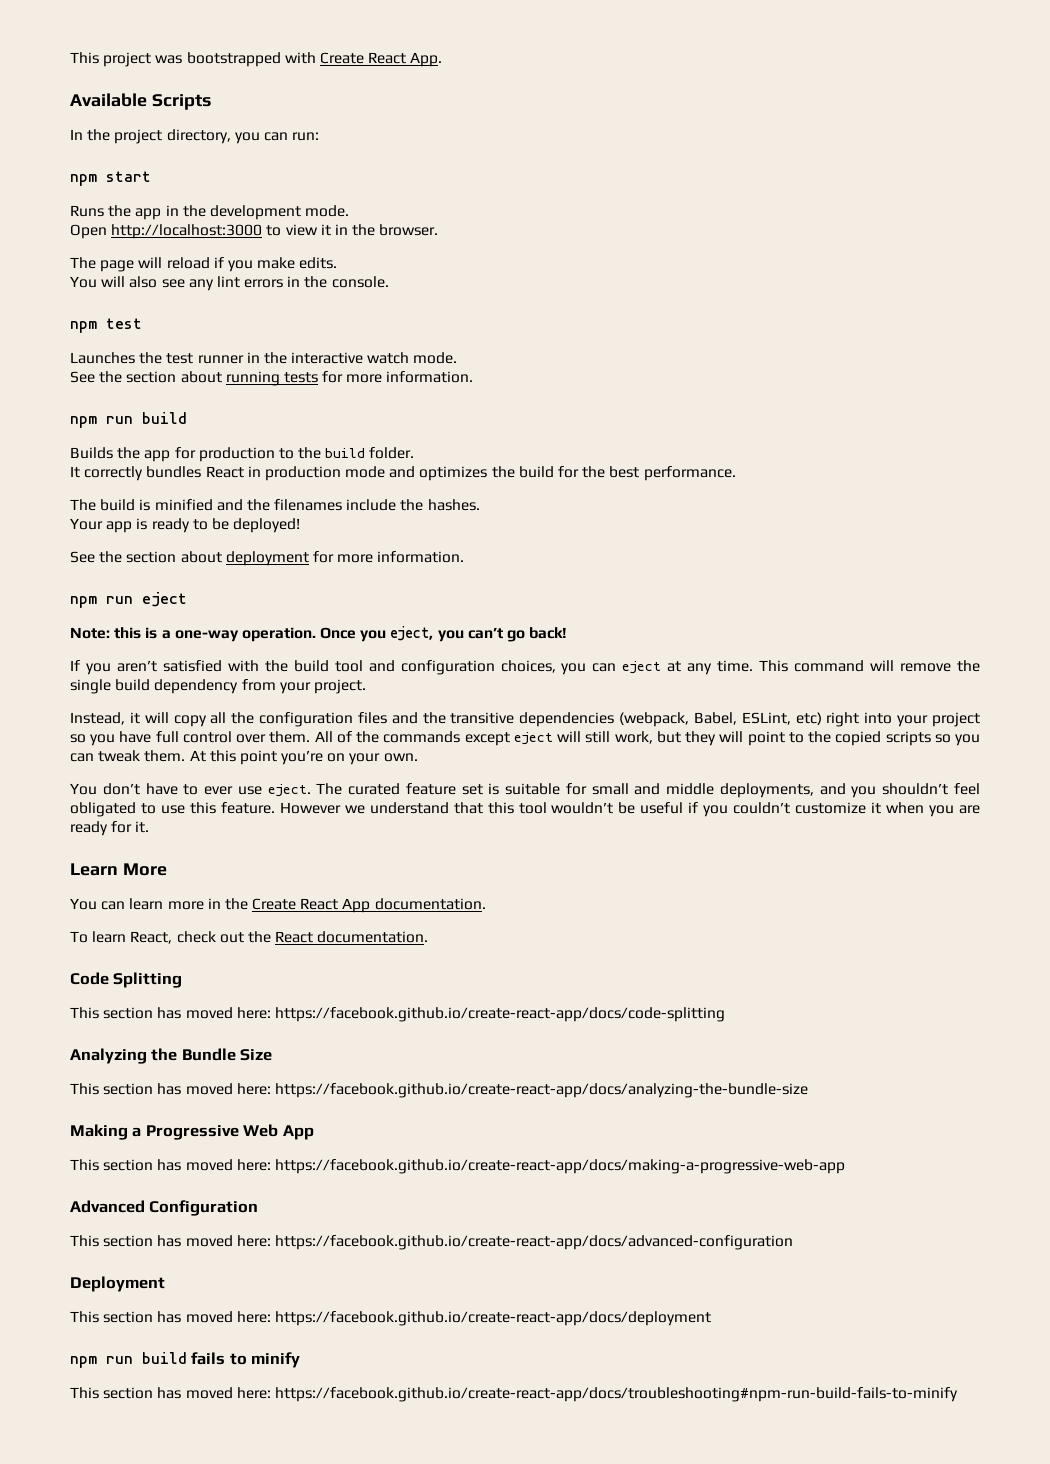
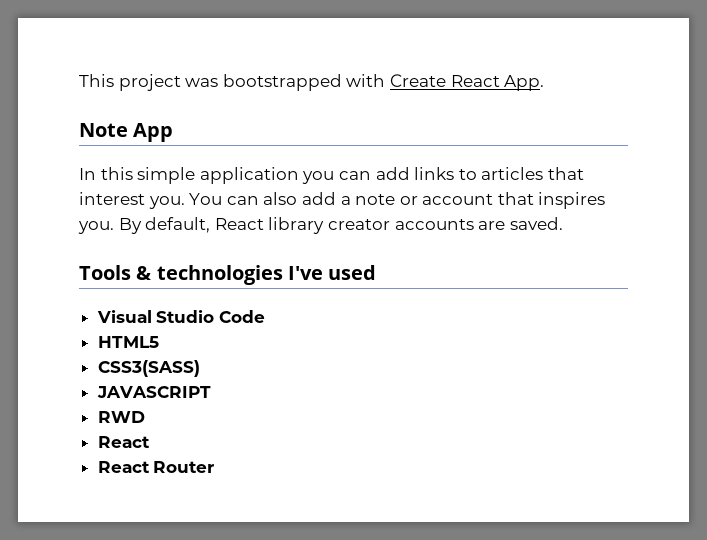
[70,93,211,110] Available Scripts -> [79,123,174,142] Note App
[87,129,320,144] [70,171,151,186] [70,205,350,220] [70,224,439,239] [70,257,338,272] [70,276,389,291] [70,318,142,333] [70,352,458,364] [70,371,474,386] [70,412,187,428] [70,447,415,462] [70,466,736,481] [70,499,480,511] [70,518,301,533] [70,551,465,566] [70,592,187,608] [70,626,568,642] [70,660,981,675] [70,679,366,694] [70,712,981,727] [70,731,981,746] [70,750,418,765] [70,783,981,798] [70,802,981,817] [70,821,150,836] [70,863,167,876] [70,898,486,913] [70,931,429,944] [70,972,183,988] [70,1007,725,1022] [70,1048,273,1064] [70,1083,808,1098] [70,1124,314,1140] [70,1159,845,1174] [70,1200,259,1216] [70,1235,793,1250] [70,1276,165,1292] [70,1311,711,1326] [70,1352,301,1368] [70,1387,958,1402] the project directory, you can run: // npm start // Runs the app in the development mode. // Open http://localhost:3000 to view it in the browser. // The page will reload if you make edits. // You will also see any lint errors in the console. // npm test // Launches the test runner in the interactive watch mode. // See the section about running tests for more information. // npm run build // Builds the app for production to the build folder. // It correctly bundles React in production mode and optimizes the build for the best performance. // The build is minified and the filenames include the hashes. // Your app is ready to be deployed! // See the section about deployment for more information. // npm run eject // Note: this is a one-way operation. Once you eject, you can’t go back! // If you aren’t satisfied with the build tool and configuration choices, you can eject at any time. This command will remove the single build dependency from your project. // Instead, it will copy all the configuration files and the transitive dependencies (webpack, Babel, ESLint, etc) right into your project so you have full control over them. All of the commands except eject will still work, but they will point to the copied scripts so you can tweak them. At this point you’re on your own. // You don’t have to ever use eject. The curated feature set is suitable for small and middle deployments, and you shouldn’t feel obligated to use this feature. However we understand that this tool wouldn’t be useful if you couldn’t customize it when you are ready for it. // Learn More // You can learn more in the Create React App documentation. // To learn React, check out the React documentation. // Code Splitting // This section has moved here: https://facebook.github.io/create-react-app/docs/code-splitting // Analyzing the Bundle Size // This section has moved here: https://facebook.github.io/create-react-app/docs/analyzing-the-bundle-size // Making a Progressive Web App // This section has moved here: https://facebook.github.io/create-react-app/docs/making-a-progressive-web-app // Advanced Configuration // This section has moved here: https://facebook.github.io/create-react-app/docs/advanced-configuration // Deployment // This section has moved here: https://facebook.github.io/create-react-app/docs/deployment // npm run build fails to minify // This section has moved here: https://facebook.github.io/create-react-app/docs/troubleshooting#npm-run-build-fails-to-minify -> [100,167,584,184] [79,192,606,209] [78,217,563,234] [79,265,377,285] [96,310,265,323] [97,336,159,348] [97,360,200,377] [96,386,211,398] [97,411,145,423] [97,436,150,448] [97,461,215,473] this simple application you can add links to articles that interest you. You can also add a note or account that inspires you. By default, React library creator accounts are saved. // Tools & technologies I've used // Visual Studio Code // HTML5 // CSS3(SASS) // JAVASCRIPT // RWD // React // React Router

